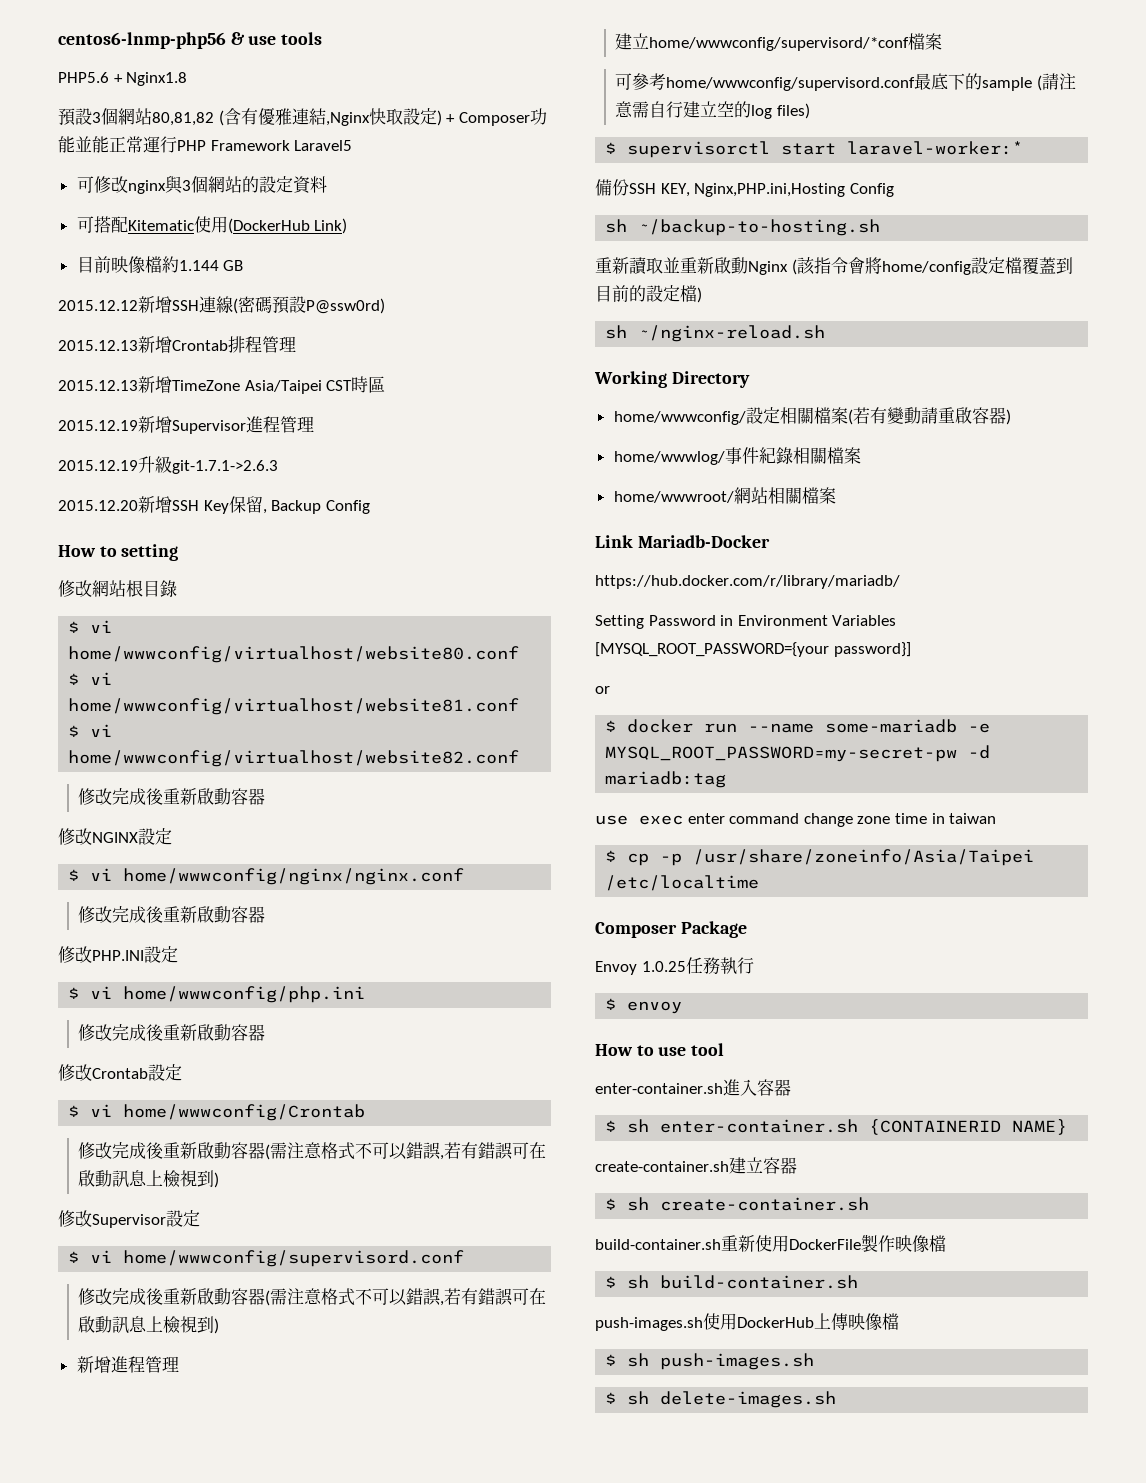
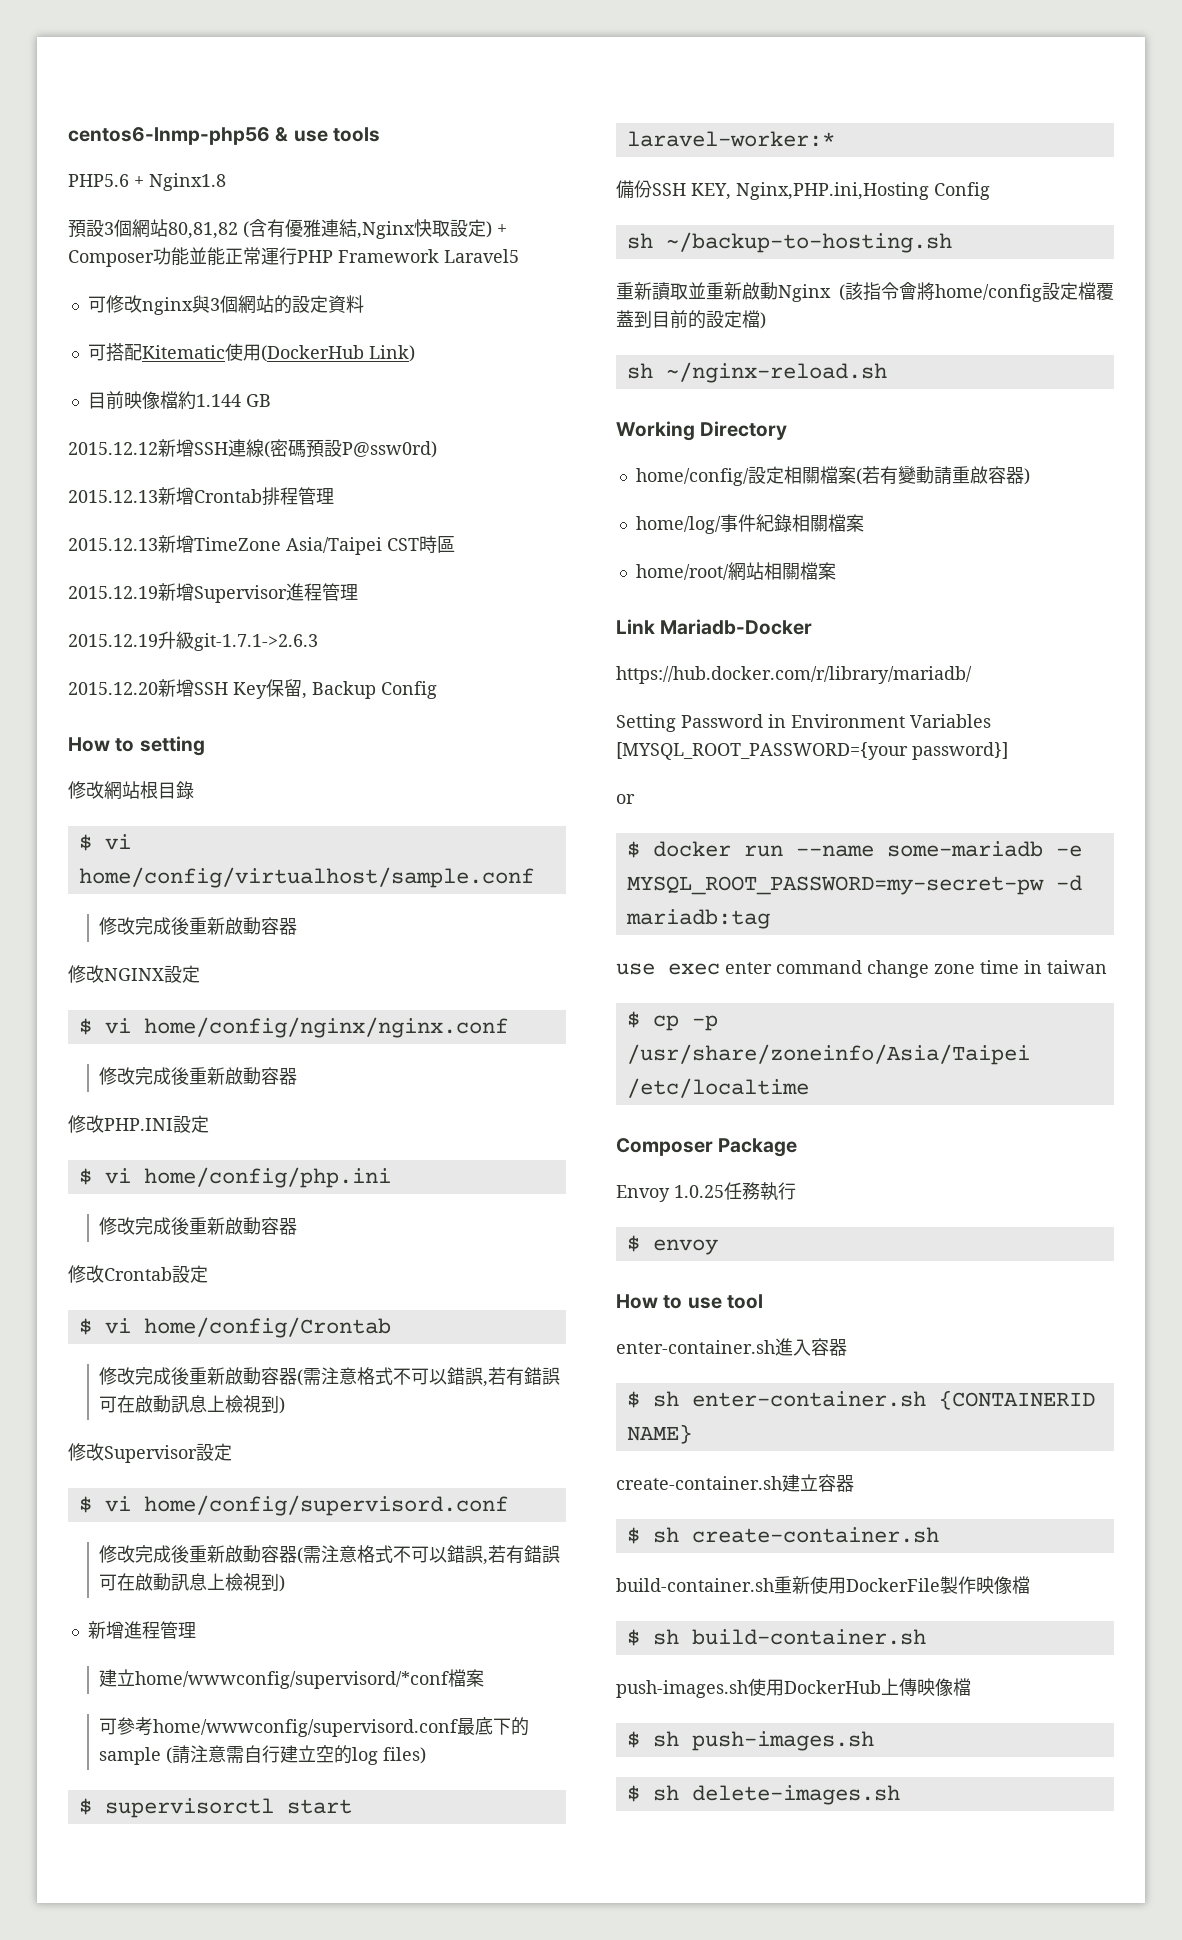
[68,646,520,663] [68,672,113,685] [68,698,520,715] [68,724,113,737] [68,750,520,767] home/wwwconfig/virtualhost/website80.conf $ vi home/wwwconfig/virtualhost/website81.conf $ vi home/wwwconfig/virtualhost/website82.conf -> [78,867,534,888] home/config/virtualhost/sample.conf
[123,868,465,885] home/wwwconfig/nginx/nginx.conf -> [143,1017,508,1038] home/config/nginx/nginx.conf
[123,986,366,1003] home/wwwconfig/php.ini -> [143,1167,391,1188] home/config/php.ini
[123,1104,366,1121] home/wwwconfig/Crontab -> [143,1317,391,1338] home/config/Crontab
[123,1250,465,1267] home/wwwconfig/supervisord.conf -> [143,1495,508,1516] home/config/supervisord.conf
[613,411,746,425] home/wwwconfig/ -> [635,468,749,486] home/config/
[613,451,725,465] home/wwwlog/ -> [635,516,721,534] home/log/
[613,491,734,503] home/wwwroot/ -> [635,564,729,580] home/root/

